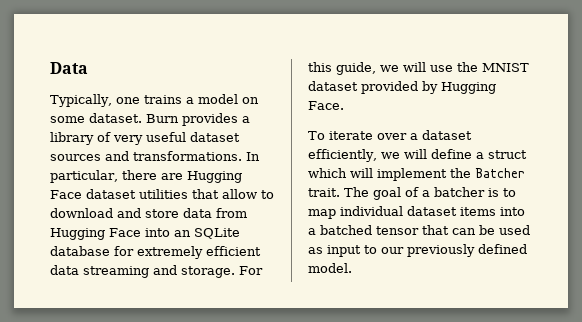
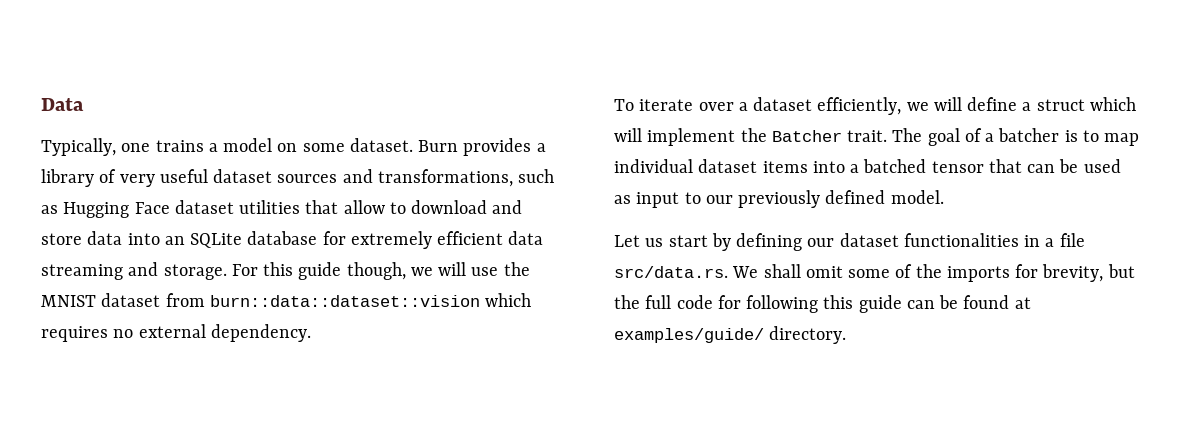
[133,151,260,161] [50,170,183,183] transformations. In particular, there are -> [377,169,555,187] [41,205,58,214] transformations, such as
[216,208,247,218] [50,228,141,240] from Hugging Face -> (123, 238) none
[336,62,376,75] guide, -> [298,262,406,280] guide though,
[361,81,496,94] [308,101,344,110] provided by Hugging Face. -> [165,293,532,307] [41,324,311,342] from burn::data::dataset::vision which requires no external dependency.
(352, 268) none -> [614,233,1085,251] [614,264,1135,282] [614,295,1031,313] [614,326,847,344] // Let us start by defining our dataset functionalities in a file src/data.rs. We shall omit some of the imports for brevity, but the full code for following this guide can be found at examples/guide/ directory.

